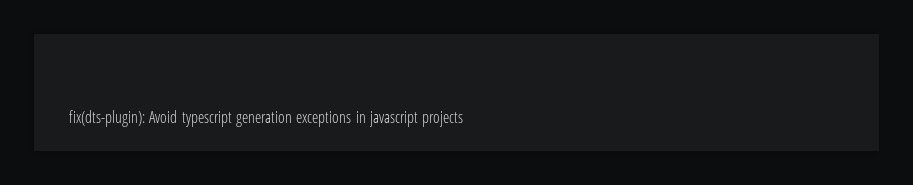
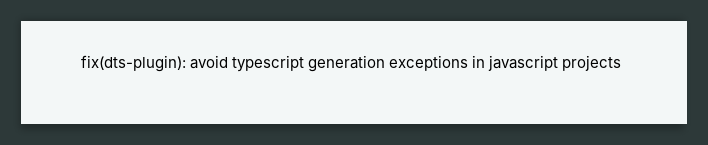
[149,110,178,123] Avoid -> [190,55,229,69] avoid

